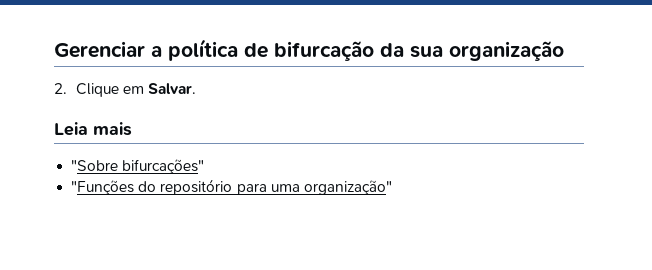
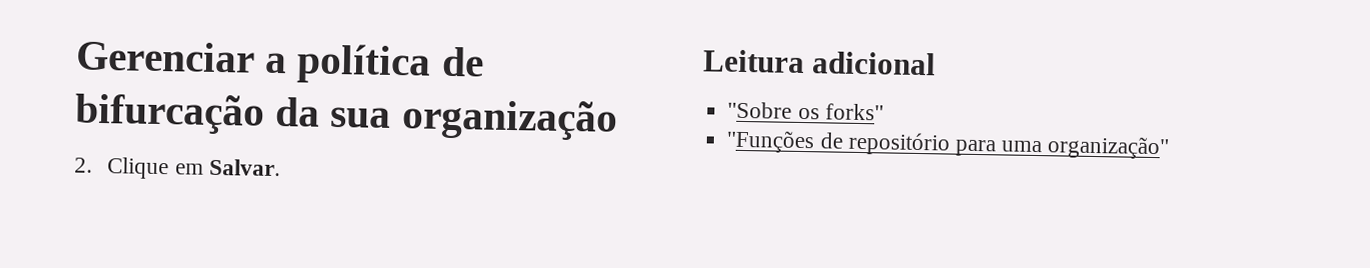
[54,122,132,136] Leia mais -> [703,49,937,76] Leitura adicional
[122,159,205,174] bifurcações" -> [797,103,884,121] os forks"
[138,181,157,192] do -> [819,132,844,149] de

